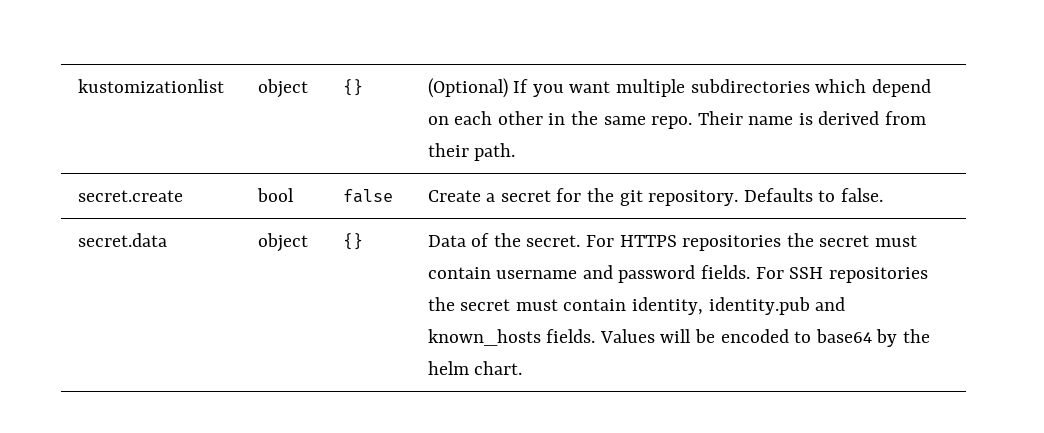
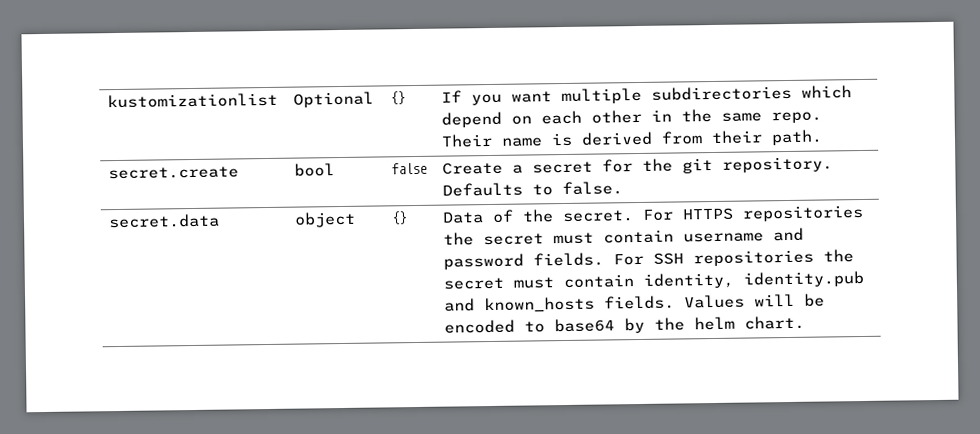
[257,79,308,98] [342,79,363,96] [427,78,508,98] object | {} | (Optional) -> [292,91,374,108] [389,91,405,105] Optional | {} |

